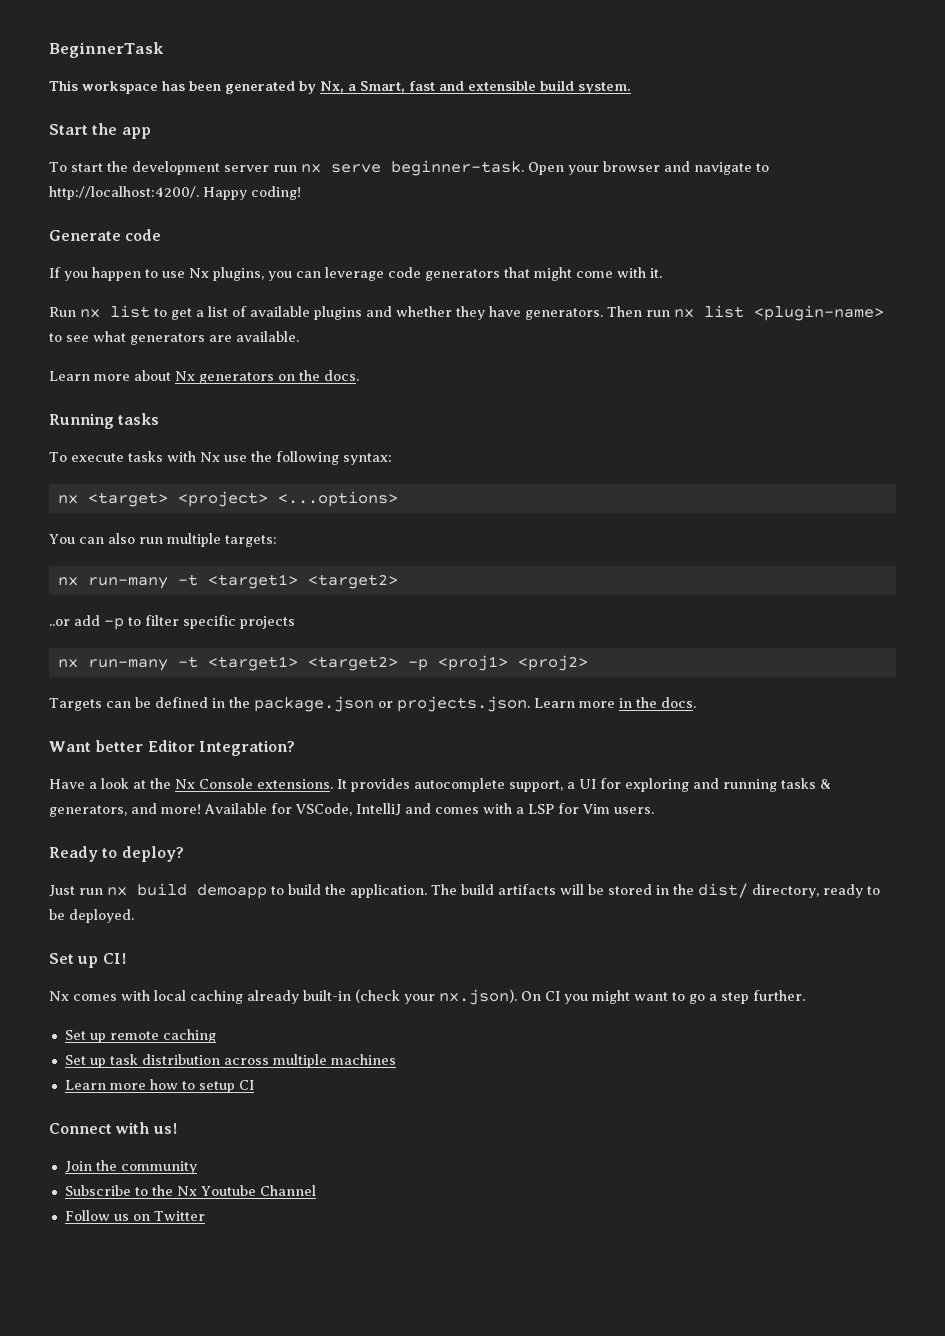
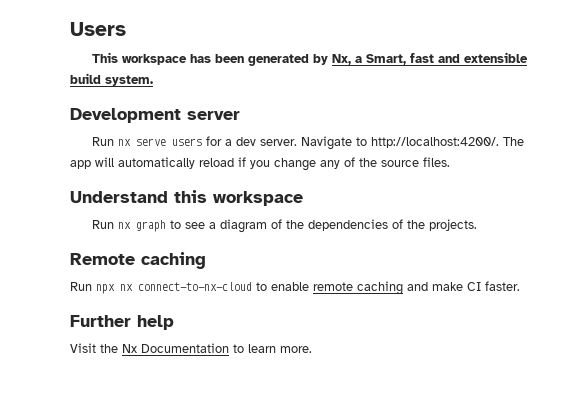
[49,42,164,58] BeginnerTask -> [70,22,126,36] Users
[49,123,151,139] [49,160,769,176] [49,186,301,200] [49,229,162,241] [49,267,662,281] [49,305,884,321] [49,331,299,345] [49,370,359,384] [49,413,160,429] [49,451,392,465] [57,491,398,507] [49,533,277,547] [57,574,398,589] [49,615,295,630] [57,655,588,671] [49,696,696,712] [49,740,295,756] [49,778,831,792] [49,803,654,817] [49,846,184,862] [49,883,880,899] [49,909,134,923] [49,953,126,968] [49,989,805,1005] [64,1029,216,1043] [64,1054,396,1068] [64,1079,254,1093] [49,1122,177,1134] [64,1160,197,1174] [64,1185,316,1196] [64,1210,205,1221] Start the app // To start the development server run nx serve beginner-task. Open your browser and navigate to http://localhost:4200/. Happy coding! // Generate code // If you happen to use Nx plugins, you can leverage code generators that might come with it. // Run nx list to get a list of available plugins and whether they have generators. Then run nx list <plugin-name> to see what generators are available. // Learn more about Nx generators on the docs. // Running tasks // To execute tasks with Nx use the following syntax: // nx <target> <project> <...options> // You can also run multiple targets: // nx run-many -t <target1> <target2> // ..or add -p to filter specific projects // nx run-many -t <target1> <target2> -p <proj1> <proj2> // Targets can be defined in the package.json or projects.json. Learn more in the docs. // Want better Editor Integration? // Have a look at the Nx Console extensions. It provides autocomplete support, a UI for exploring and running tasks & generators, and more! Available for VSCode, IntelliJ and comes with a LSP for Vim users. // Ready to deploy? // Just run nx build demoapp to build the application. The build artifacts will be stored in the dist/ directory, ready to be deployed. // Set up CI! // Nx comes with local caching already built-in (check your nx.json). On CI you might want to go a step further. // Set up remote caching // Set up task distribution across multiple machines // Learn more how to setup CI // Connect with us! // Join the community // Subscribe to the Nx Youtube Channel // Follow us on Twitter -> [70,108,240,123] [91,136,524,150] [70,157,450,171] [70,190,303,206] [91,219,477,233] [70,252,206,269] [70,281,520,295] [70,315,174,330] [70,343,312,353] Development server // Run nx serve users for a dev server. Navigate to http://localhost:4200/. The app will automatically reload if you change any of the source files. // Understand this workspace // Run nx graph to see a diagram of the dependencies of the projects. // Remote caching // Run npx nx connect-to-nx-cloud to enable remote caching and make CI faster. // Further help // Visit the Nx Documentation to learn more.

